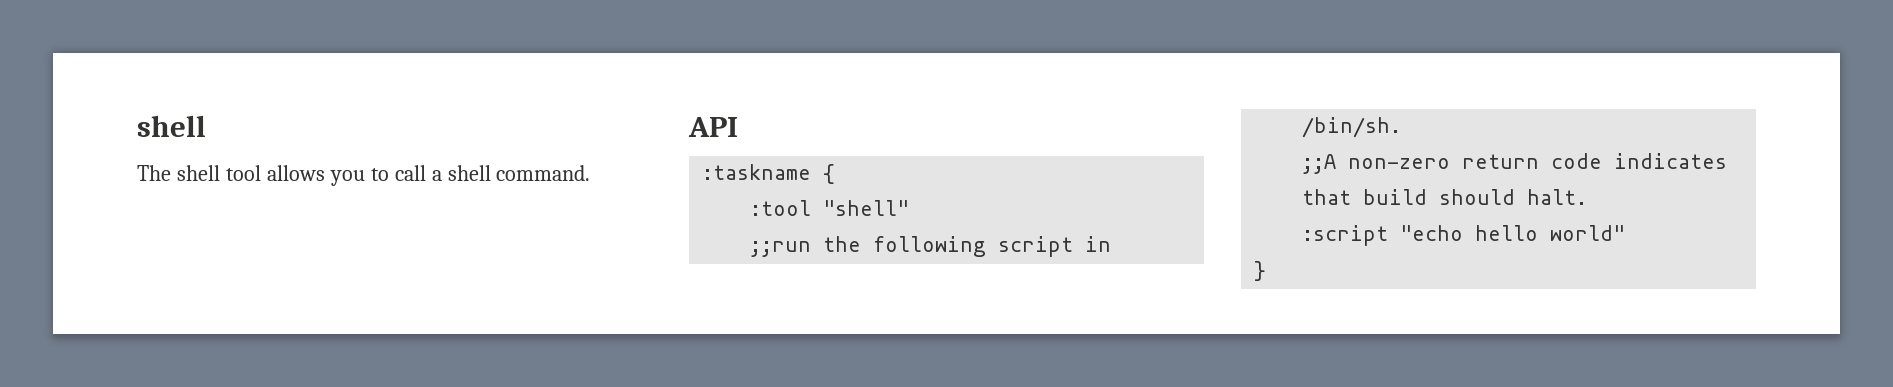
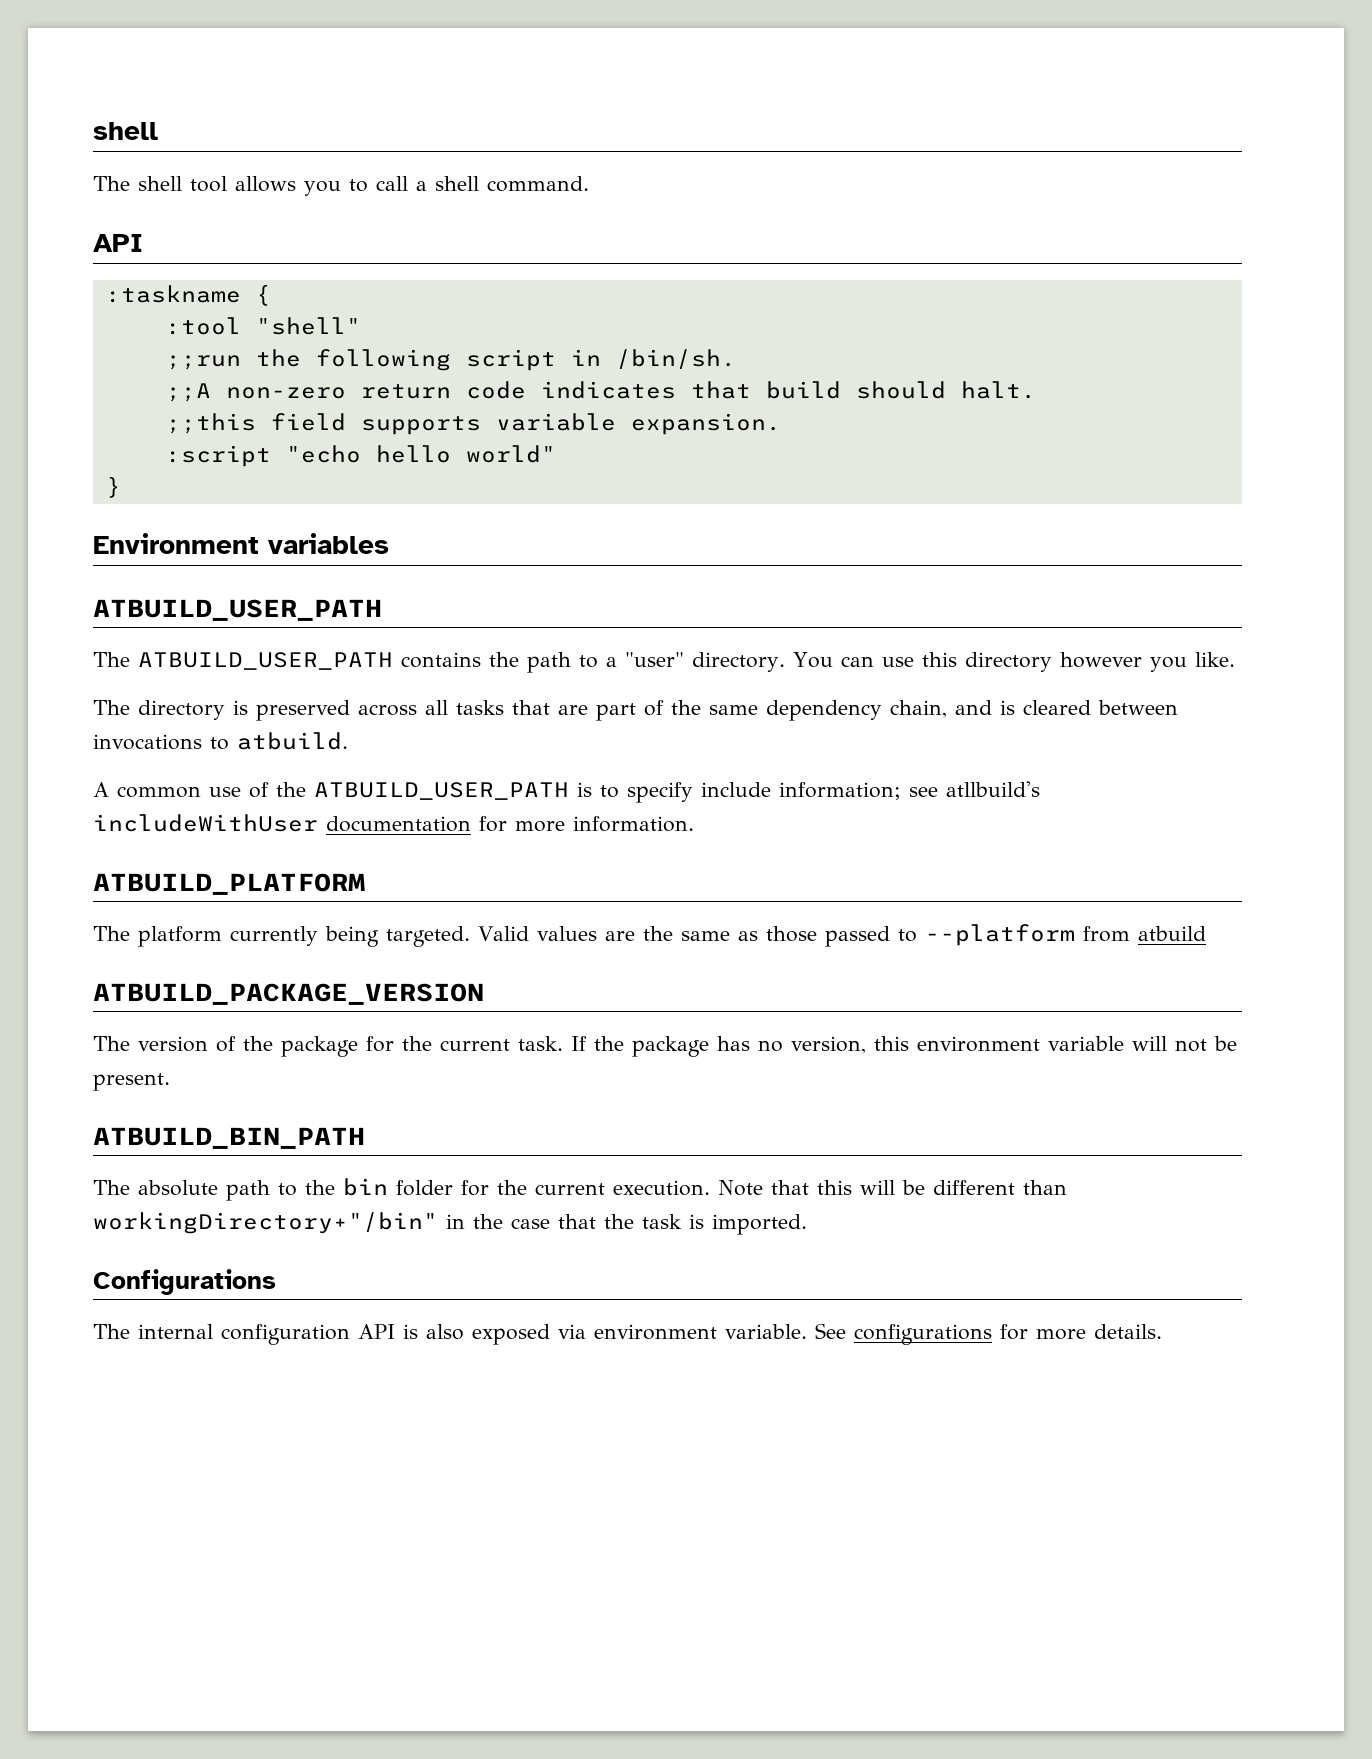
(1588, 197) none -> [165,413,781,435] // ;;this field supports variable expansion.
(1267, 271) none -> [93,533,389,554] [93,599,382,621] [93,652,1235,673] [93,700,1178,721] [93,732,348,750] [93,781,1040,803] [93,814,694,832] [93,873,365,895] [93,924,1206,947] [93,983,484,1005] [93,1036,1237,1057] [93,1073,170,1091] [93,1127,365,1149] [93,1178,1067,1201] [93,1212,807,1235] [93,1269,276,1295] [93,1323,1162,1345] // Environment variables // ATBUILD_USER_PATH // The ATBUILD_USER_PATH contains the path to a "user" directory. You can use this directory however you like. // The directory is preserved across all tasks that are part of the same dependency chain, and is cleared between invocations to atbuild. // A common use of the ATBUILD_USER_PATH is to specify include information; see atllbuild's includeWithUser documentation for more information. // ATBUILD_PLATFORM // The platform currently being targeted. Valid values are the same as those passed to --platform from atbuild // ATBUILD_PACKAGE_VERSION // The version of the package for the current task. If the package has no version, this environment variable will not be present. // ATBUILD_BIN_PATH // The absolute path to the bin folder for the current execution. Note that this will be different than workingDirectory+"/bin" in the case that the task is imported. // Configurations // The internal configuration API is also exposed via environment variable. See configurations for more details.

